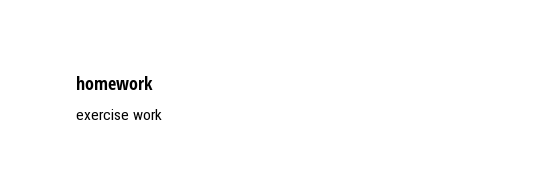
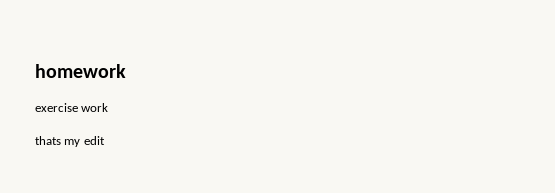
(163, 114) none -> [35,136,105,147] // thats my edit

